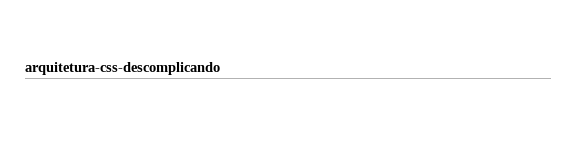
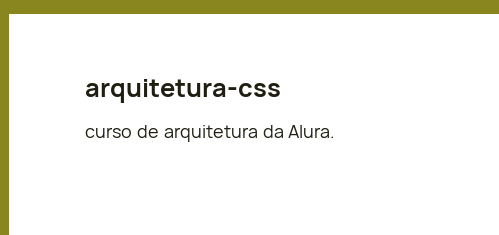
[25,62,220,75] arquitetura-css-descomplicando -> [85,79,281,103] [85,125,336,142] arquitetura-css // curso de arquitetura da Alura.

